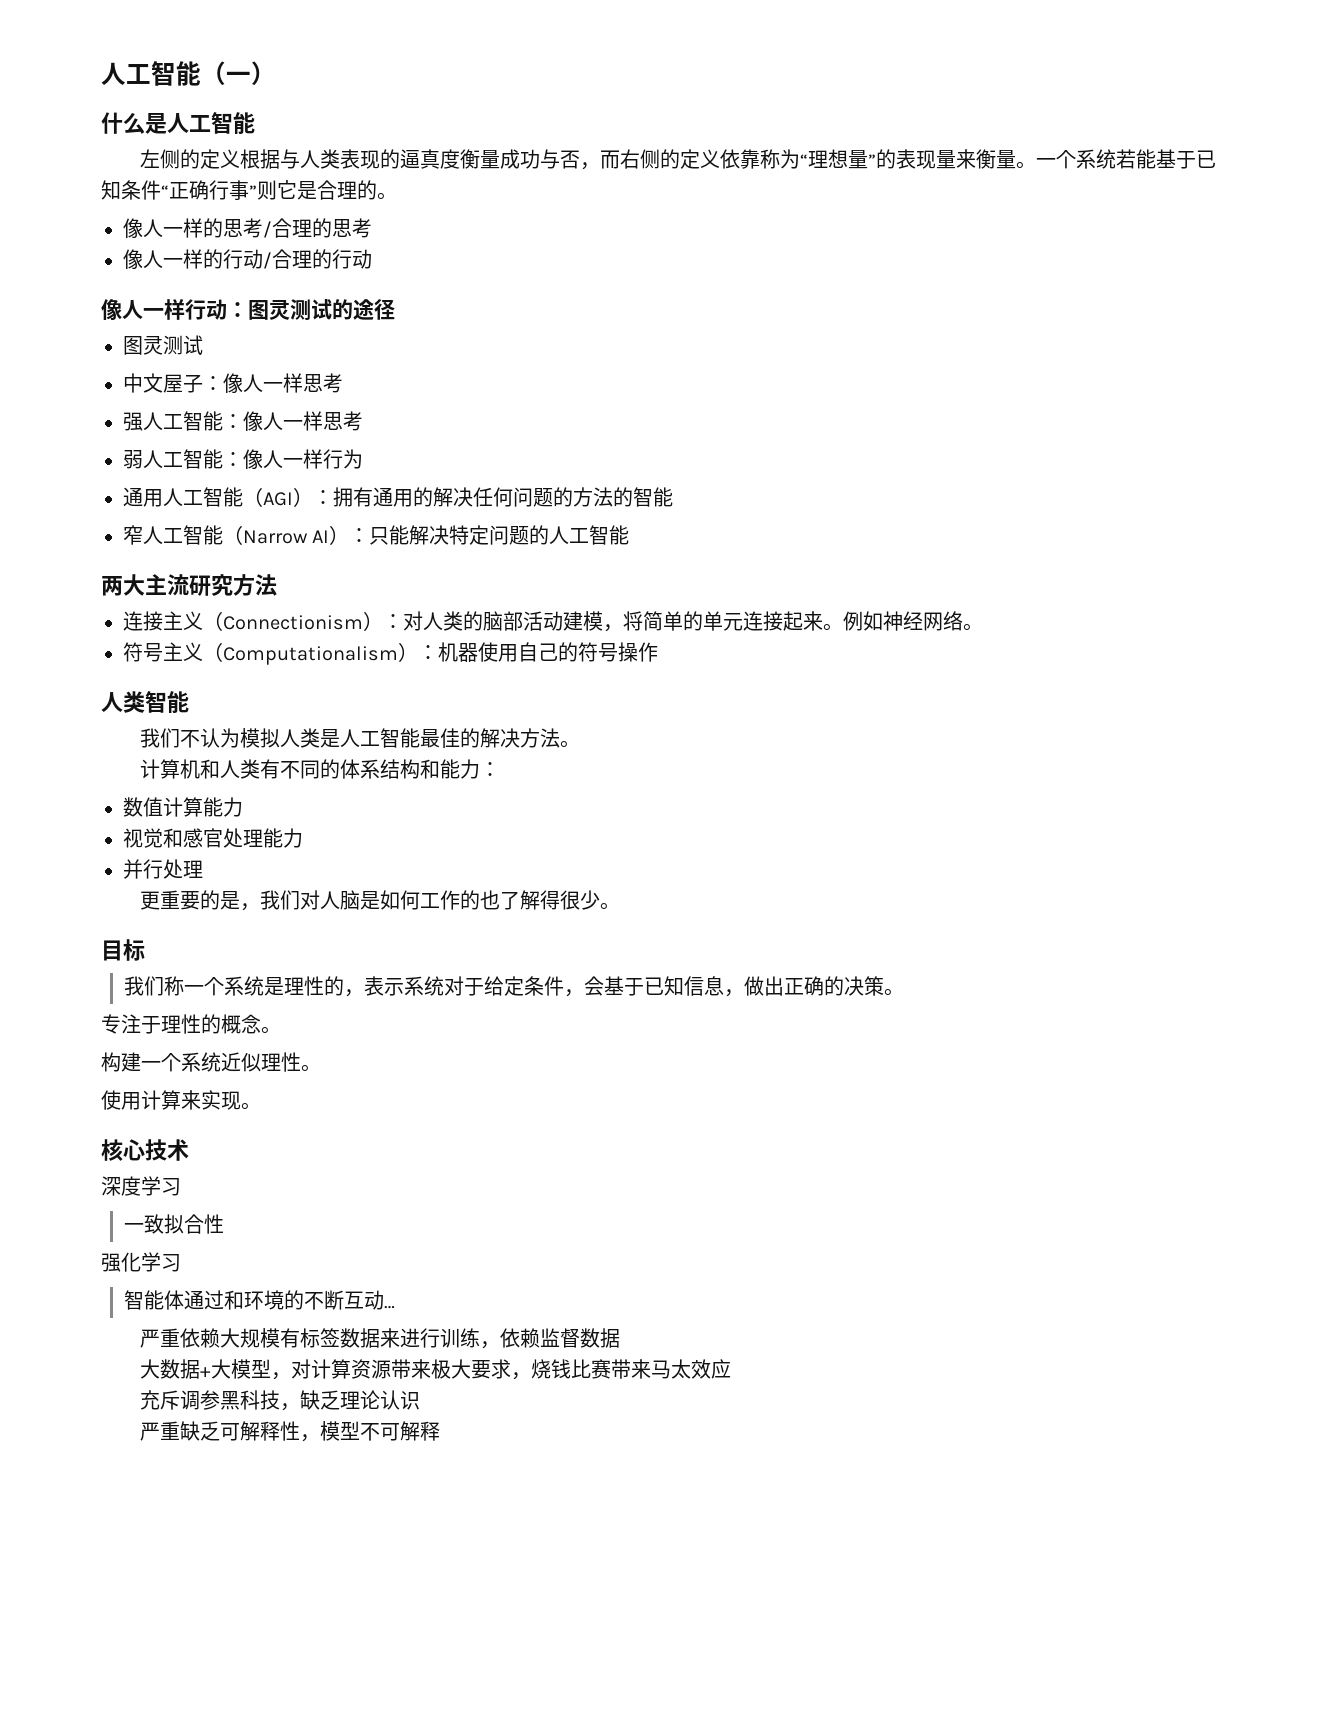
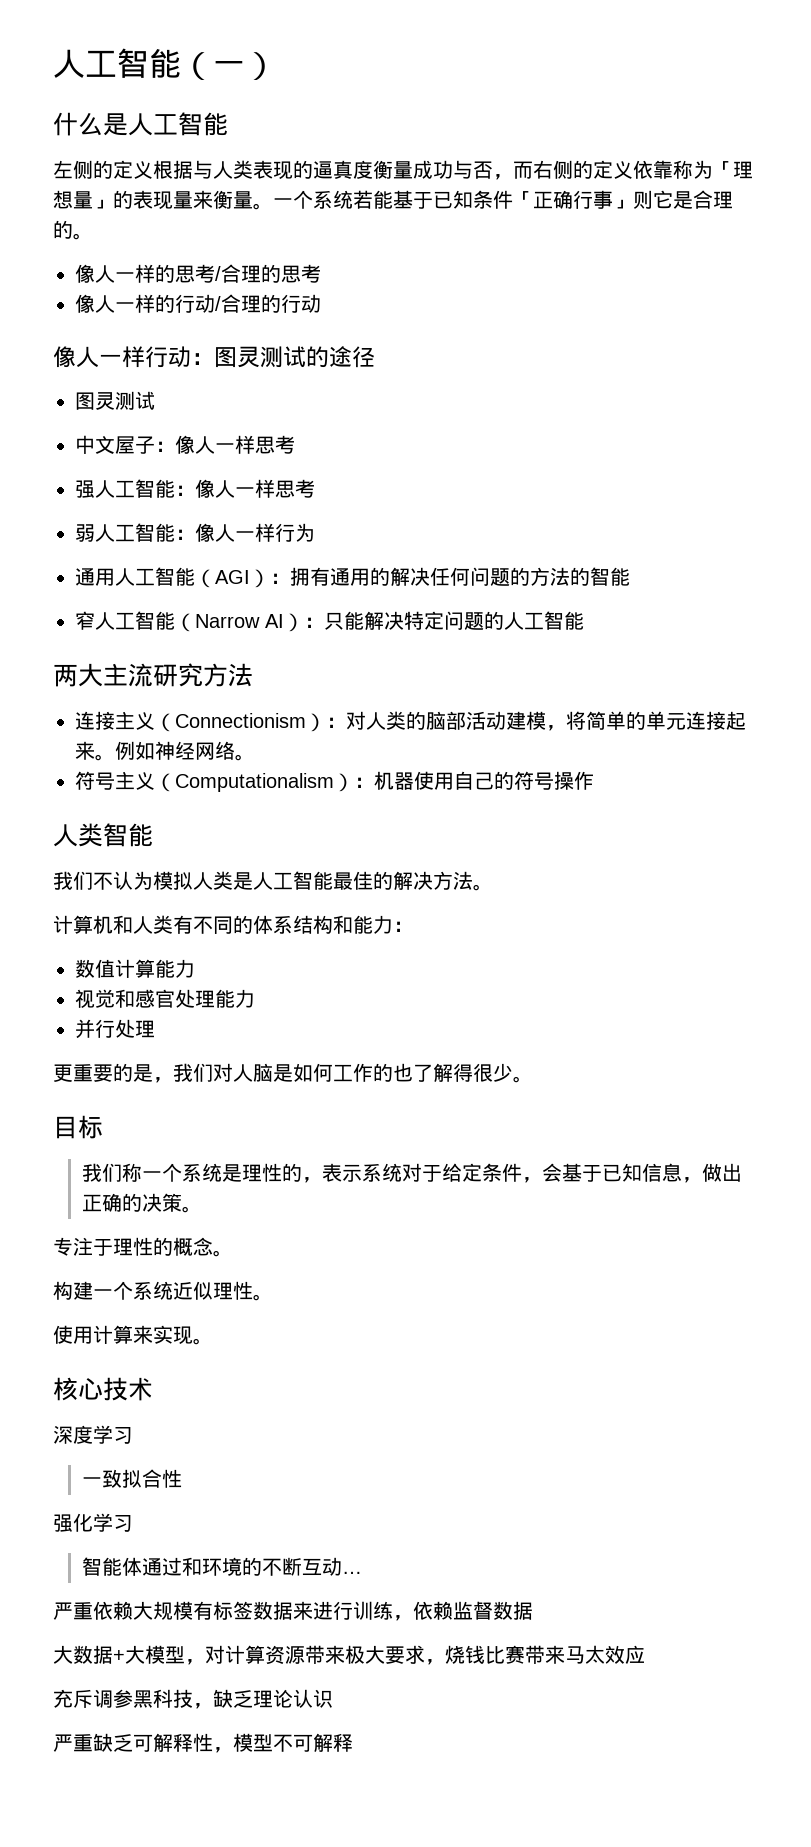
[799,149,876,169] “理想量” -> [713,161,753,179] [53,190,113,209] 「理想量」
[161,185,169,198] “ -> [513,191,533,207] 「
[249,185,257,198] ” -> [613,199,633,209] 」

